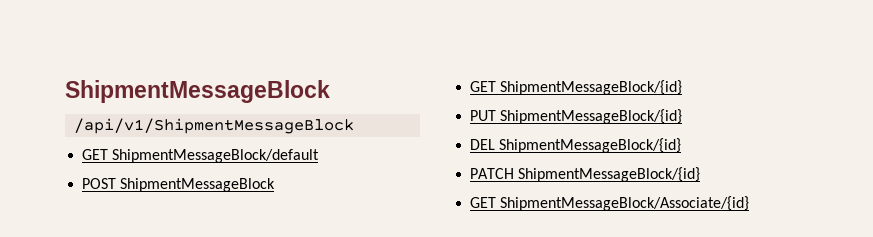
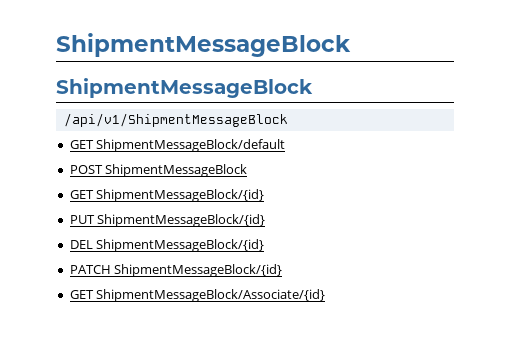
[65,80,330,103] ShipmentMessageBlock -> [56,33,351,57] [56,78,313,98] ShipmentMessageBlock // ShipmentMessageBlock

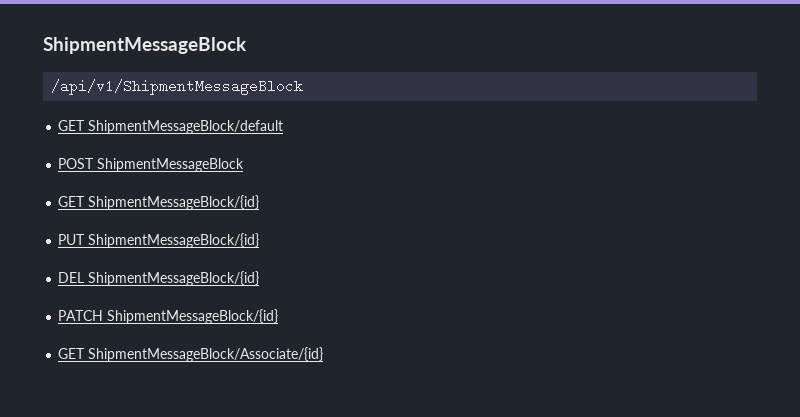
[56,33,351,57] [56,78,313,98] ShipmentMessageBlock // ShipmentMessageBlock -> [43,37,247,54] ShipmentMessageBlock

